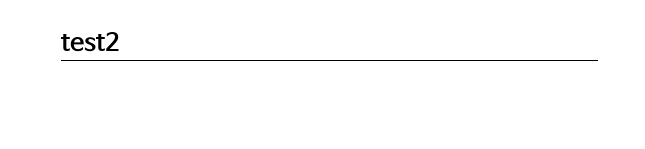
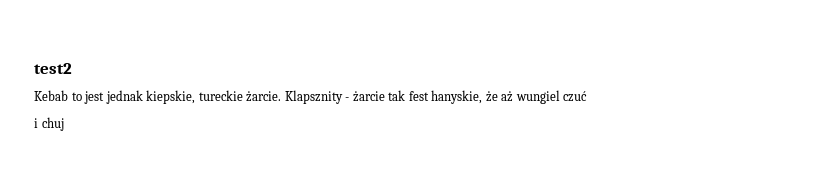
(120, 42) none -> [34,90,588,104] [34,117,64,131] // Kebab to jest jednak kiepskie, tureckie żarcie. Klapsznity - żarcie tak fest hanyskie, że aż wungiel czuć // i chuj

